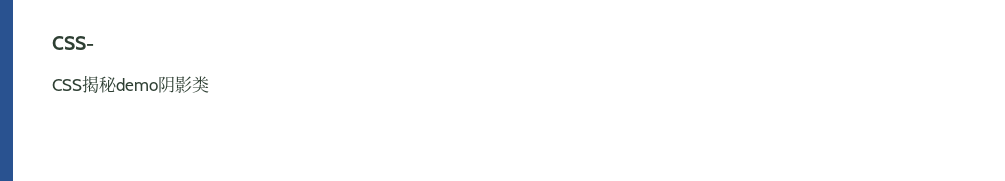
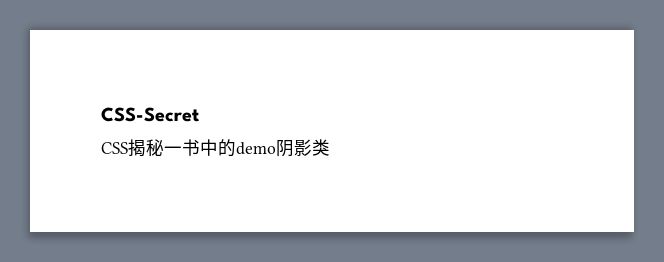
[52,36,94,50] CSS- -> [101,107,199,122] CSS-Secret
(117, 84) none -> [164,139,236,157] 一书中的

